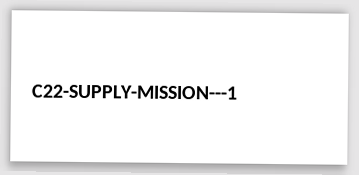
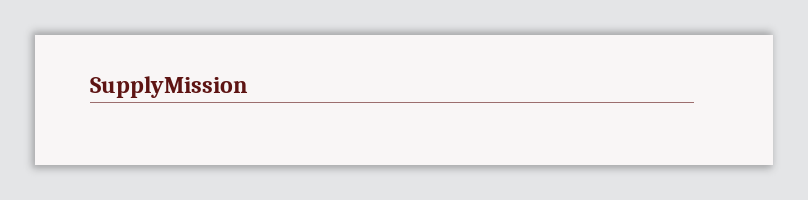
[31,84,238,100] C22-SUPPLY-MISSION---1 -> [90,76,248,98] SupplyMission

